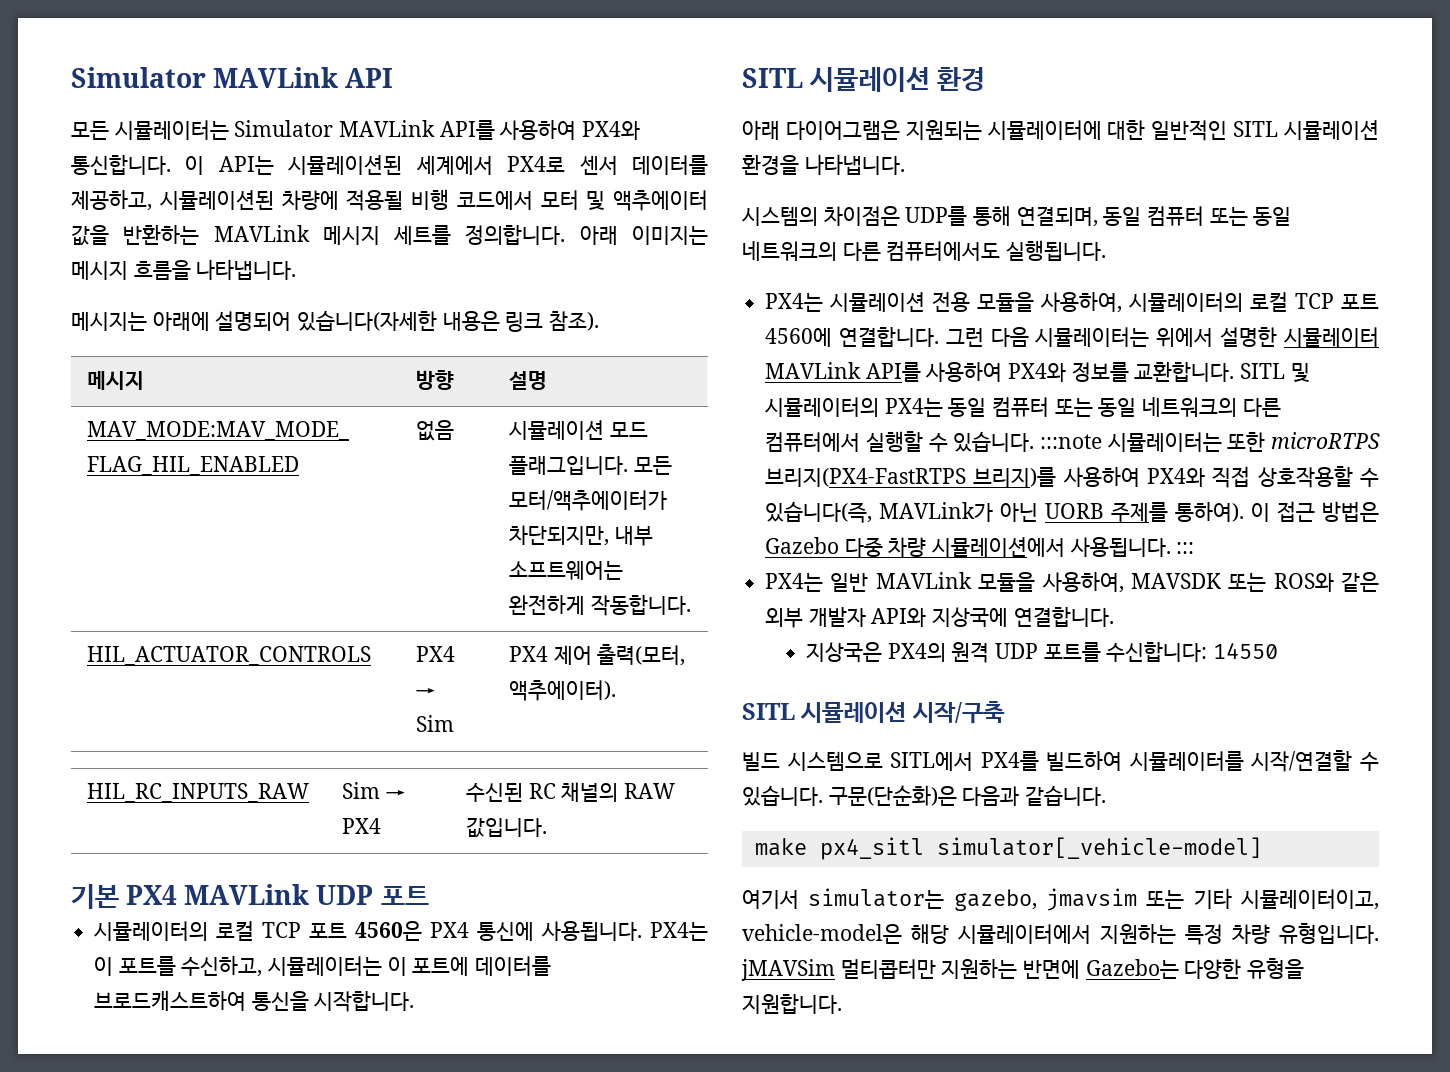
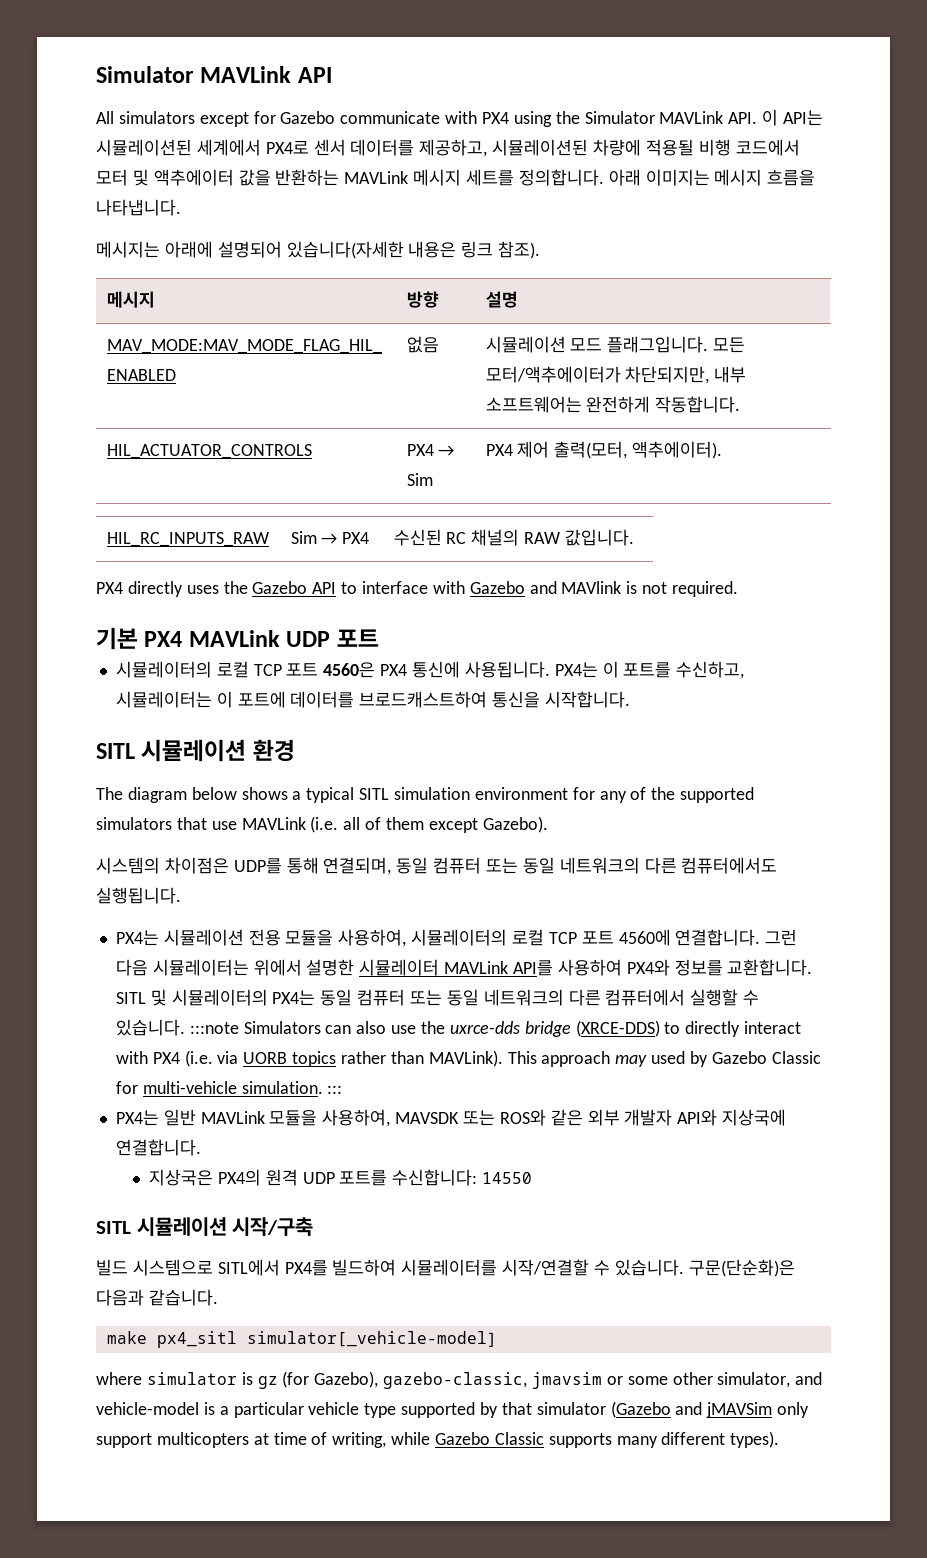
[71,120,641,140] [71,154,171,175] 모든 시뮬레이터는 Simulator MAVLink API를 사용하여 PX4와 통신합니다. -> [96,111,758,127] All simulators except for Gazebo communicate with PX4 using the Simulator MAVLink API.
(548, 827) none -> [96,581,739,597] // PX4 directly uses the Gazebo API to interface with Gazebo and MAVlink is not required.
[742,120,1379,141] [742,154,905,175] 아래 다이어그램은 지원되는 시뮬레이터에 대한 일반적인 SITL 시뮬레이션 환경을 나타냅니다. -> [96,787,755,803] [96,816,548,833] The diagram below shows a typical SITL simulation environment for any of the supported simulators that use MAVLink (i.e. all of them except Gazebo).
[1107,432,1380,452] [765,466,1379,488] [765,501,1379,523] [765,537,1171,557] 시뮬레이터는 또한 microRTPS 브리지(PX4-FastRTPS 브리지)를 사용하여 PX4와 직접 상호작용할 수 있습니다(즉, MAVLink가 아닌 UORB 주제를 통하여). 이 접근 방법은 Gazebo 다중 차량 시뮬레이션에서 사용됩니다. -> [243,1020,802,1037] [115,1050,821,1067] [115,1081,323,1094] Simulators can also use the uxrce-dds bridge (XRCE-DDS) to directly interact with PX4 (i.e. via UORB topics rather than MAVLink). This approach may used by Gazebo Classic for multi-vehicle simulation.
[742,888,1379,911] [742,923,1379,945] [741,958,1305,981] [742,993,842,1014] 여기서 simulator는 gazebo, jmavsim 또는 기타 시뮬레이터이고, vehicle-model은 해당 시뮬레이터에서 지원하는 특정 차량 유형입니다. jMAVSim 멀티콥터만 지원하는 반면에 Gazebo는 다양한 유형을 지원합니다. -> [96,1371,823,1389] [96,1401,810,1418] [96,1431,780,1448] where simulator is gz (for Gazebo), gazebo-classic, jmavsim or some other simulator, and vehicle-model is a particular vehicle type supported by that simulator (Gazebo and jMAVSim only support multicopters at time of writing, while Gazebo Classic supports many different types).

